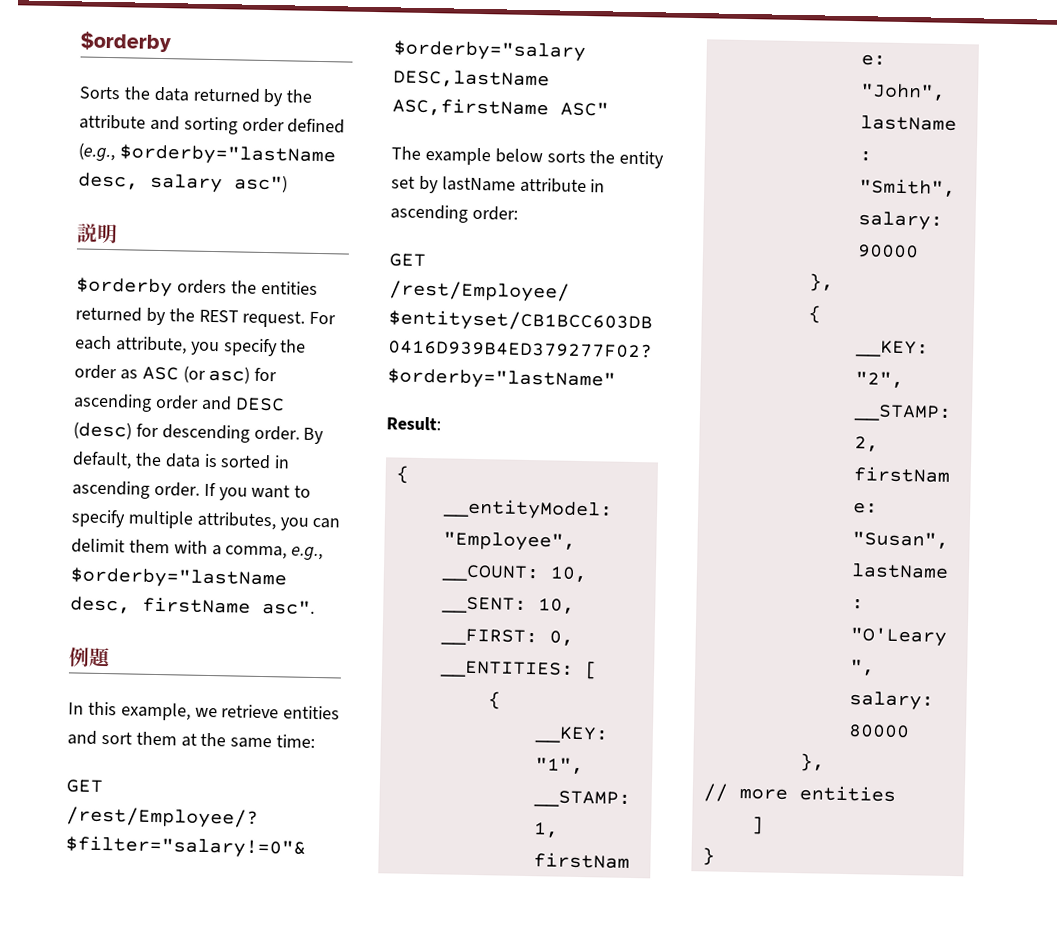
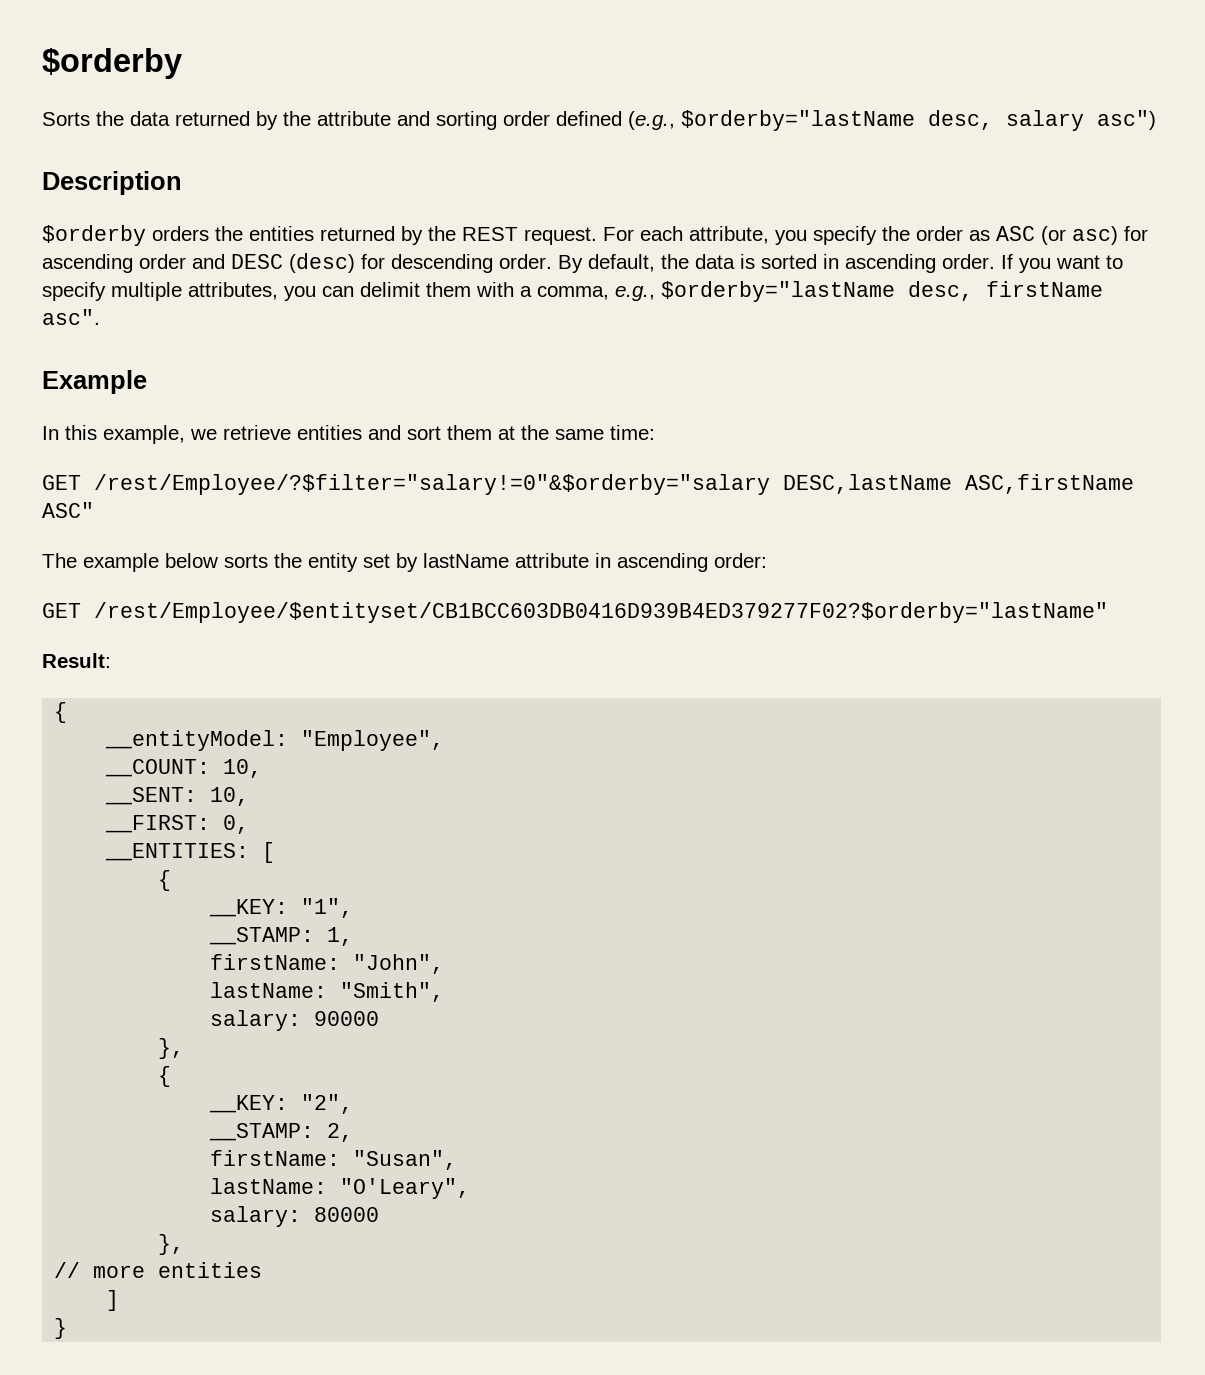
[77,223,118,244] 説明 -> [42,171,182,195] Description
[69,647,112,668] 例題 -> [42,370,147,394] Example

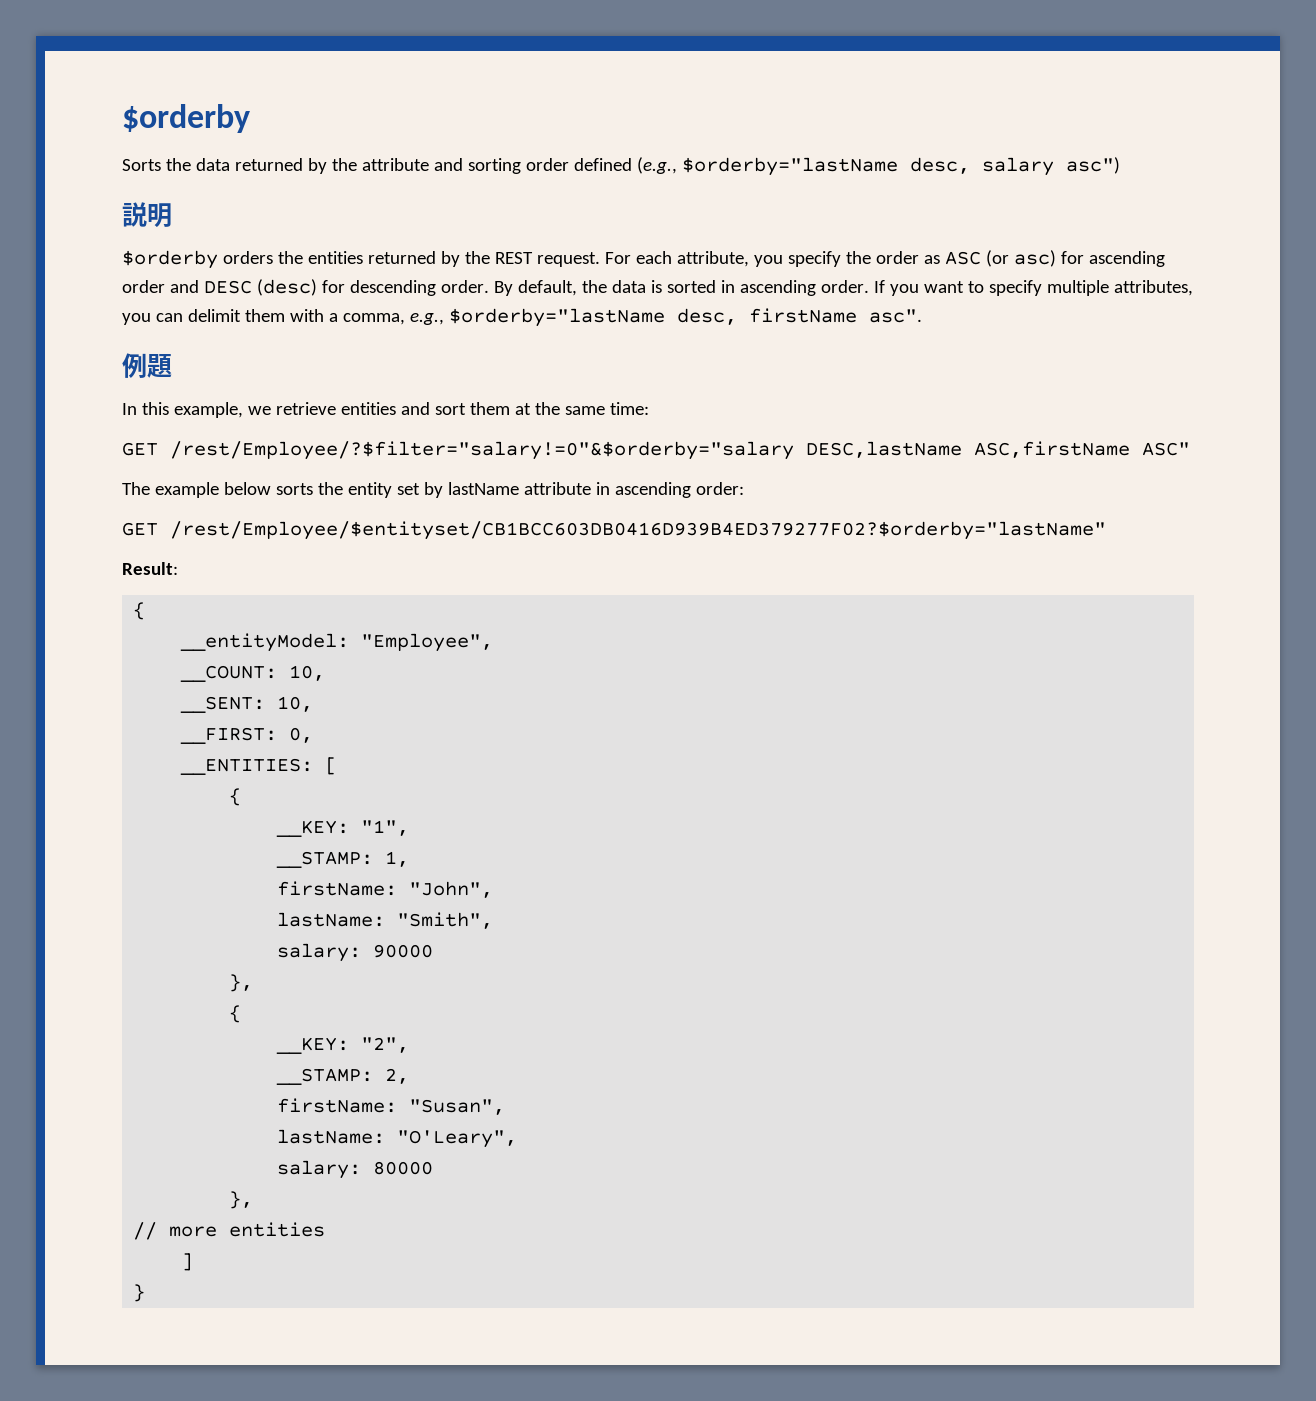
[42,171,182,195] Description -> [122,202,172,228] 説明
[42,370,147,394] Example -> [122,353,172,378] 例題

